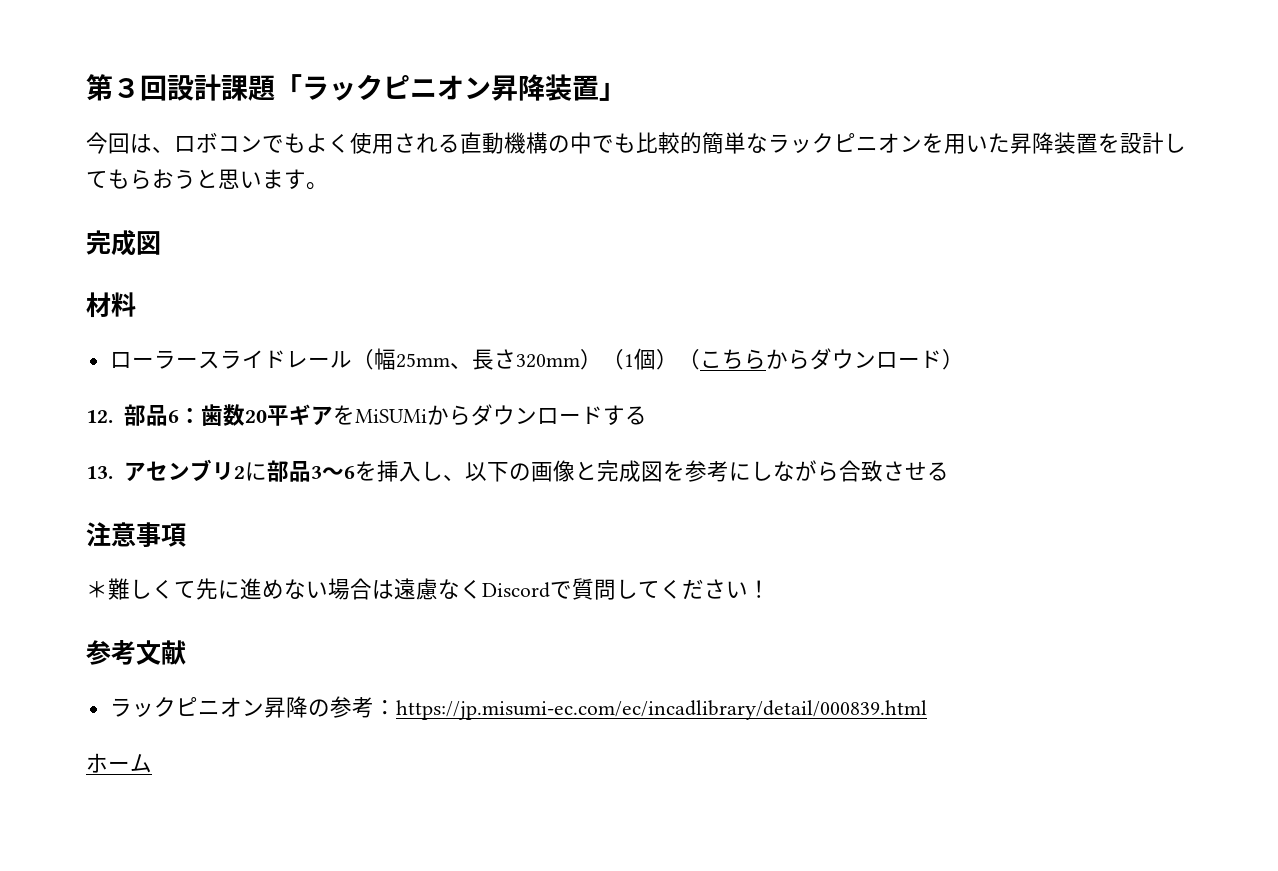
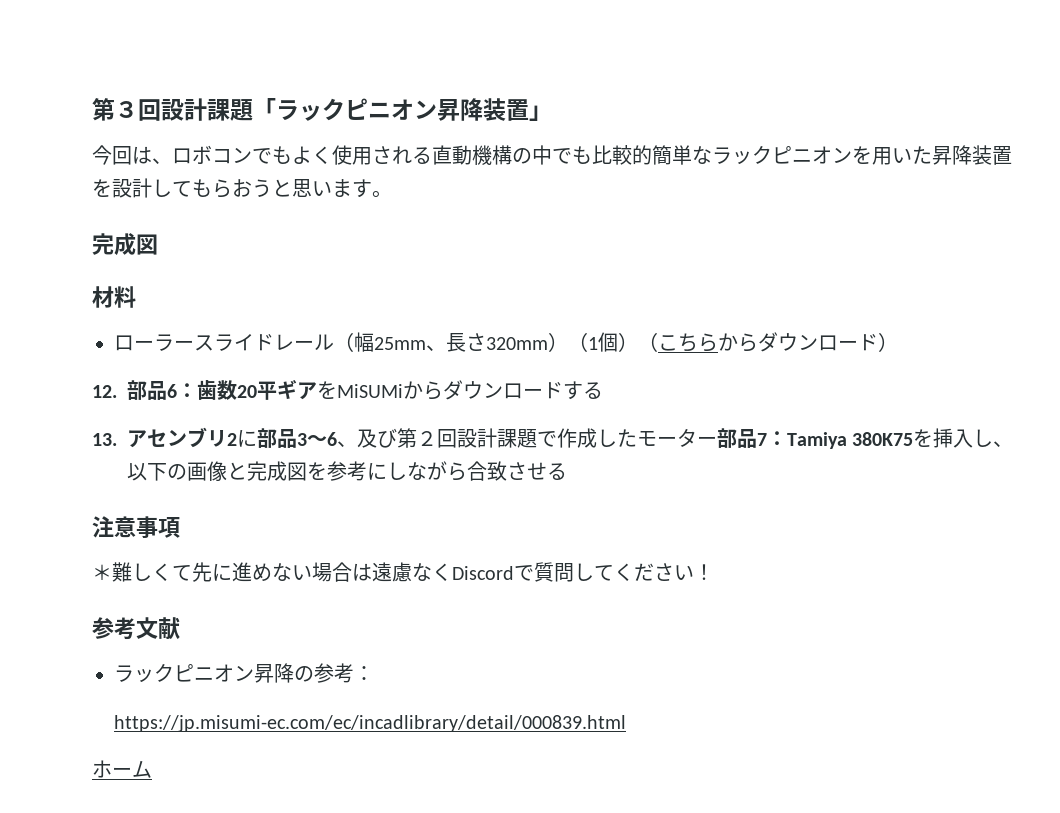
(355, 472) none -> [337,428,914,449] 、及び第２回設計課題で作成したモーター部品7：Tamiya 380K75
(396, 707) none -> (374, 673) //

